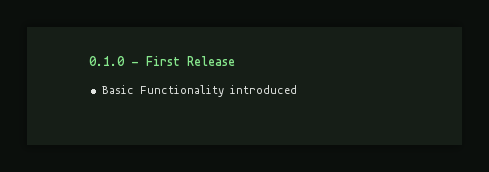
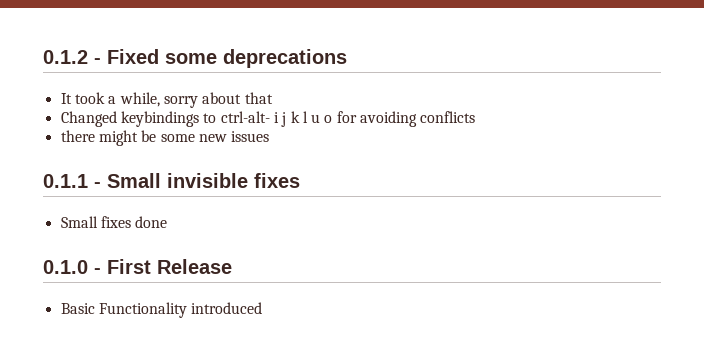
(89, 61) none -> [43,49,347,68] [60,92,273,108] [60,111,476,127] [60,130,270,146] [43,173,300,188] [60,216,168,228] 0.1.2 - Fixed some deprecations // It took a while, sorry about that // Changed keybindings to ctrl-alt- i j k l u o for avoiding conflicts // there might be some new issues // 0.1.1 - Small invisible fixes // Small fixes done //

